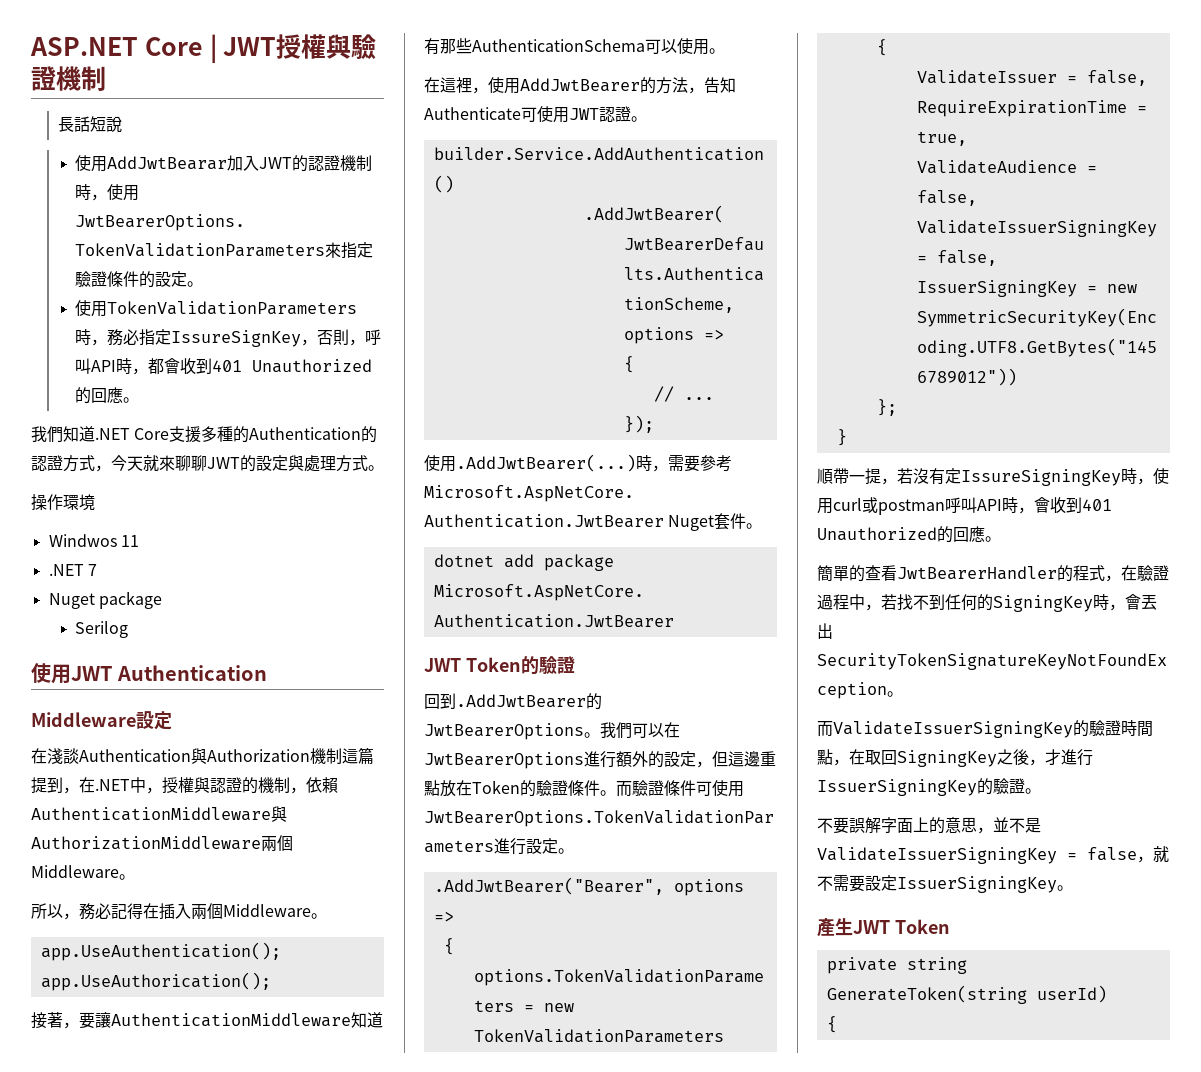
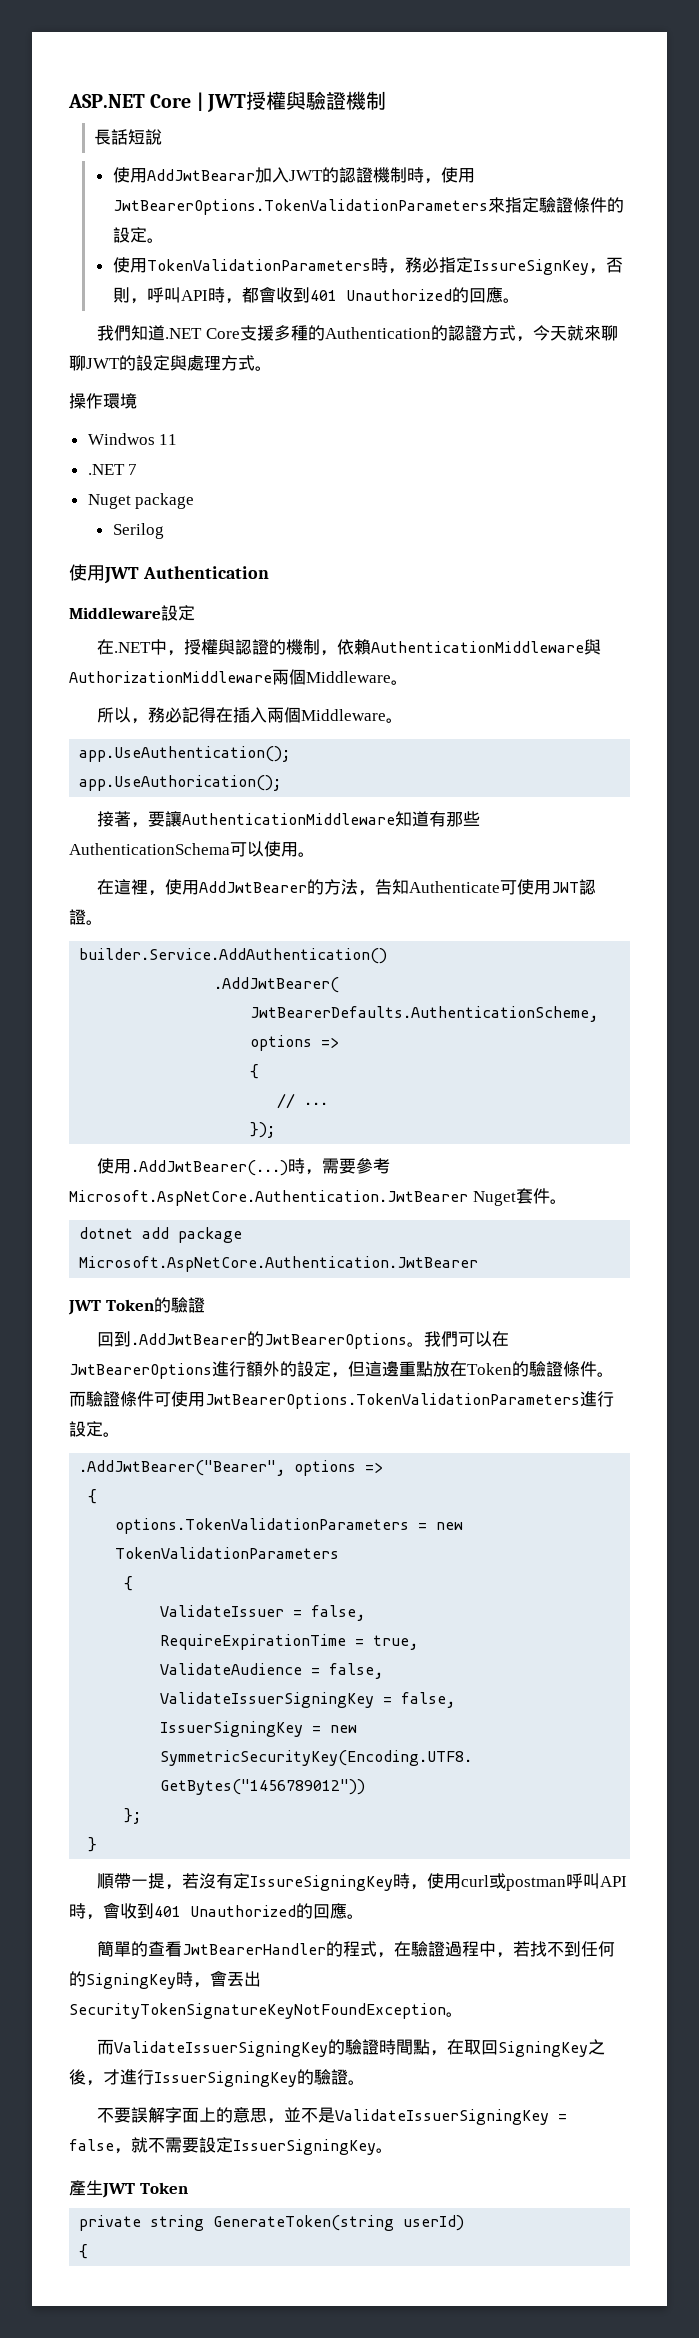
[47,747,374,765] [31,777,95,794] 淺談Authentication與Authorization機制這篇提到，在 -> (115, 647) none

